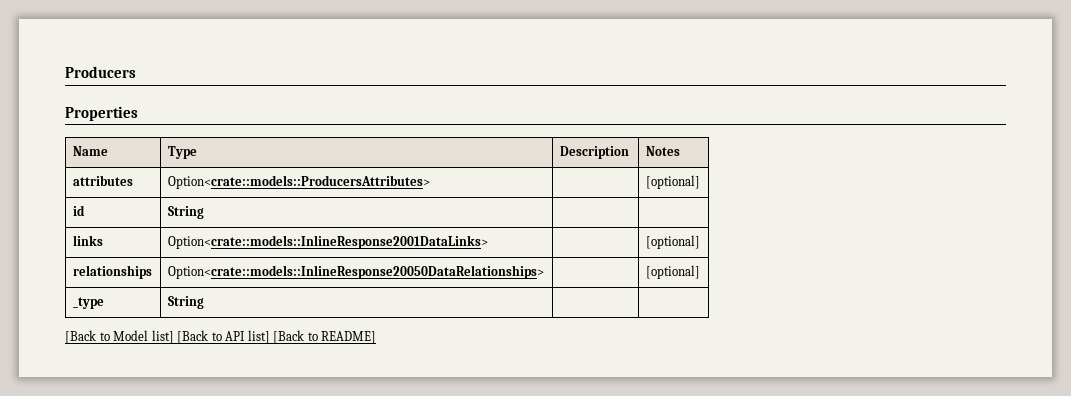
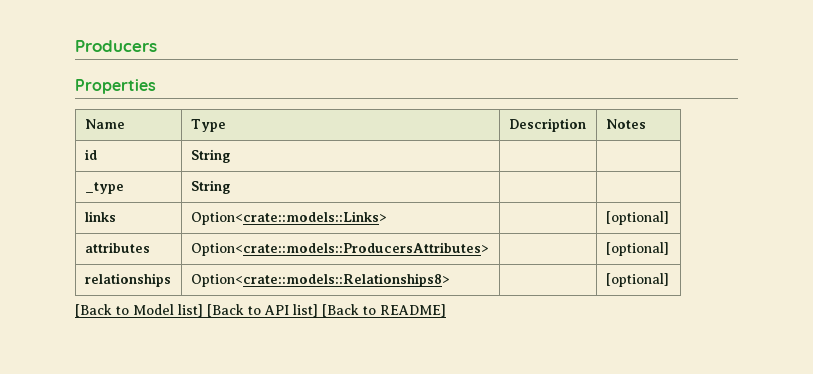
[72,175,133,186] [167,175,430,189] [645,175,700,189] [72,205,85,216] [167,206,204,219] [72,235,103,246] [167,235,488,249] [645,235,700,249] [72,265,152,279] [167,265,544,279] [645,265,700,279] [72,297,104,309] [167,296,204,309] attributes | Option<crate::models::ProducersAttributes> | | [optional] // id | String | | // links | Option<crate::models::InlineResponse2001DataLinks> | | [optional] // relationships | Option<crate::models::InlineResponse20050DataRelationships> | | [optional] // _type | String | | -> [84,149,97,160] [190,149,230,163] [84,182,124,194] [190,180,230,194] [84,211,116,222] [190,211,387,225] [605,211,669,225] [84,242,150,253] [190,242,489,256] [605,242,669,256] [84,273,171,287] [190,273,450,287] [605,273,669,287] id | String | | // _type | String | | // links | Option<crate::models::Links> | | [optional] // attributes | Option<crate::models::ProducersAttributes> | | [optional] // relationships | Option<crate::models::Relationships8> | | [optional]

